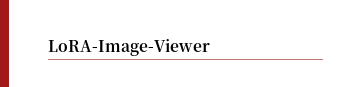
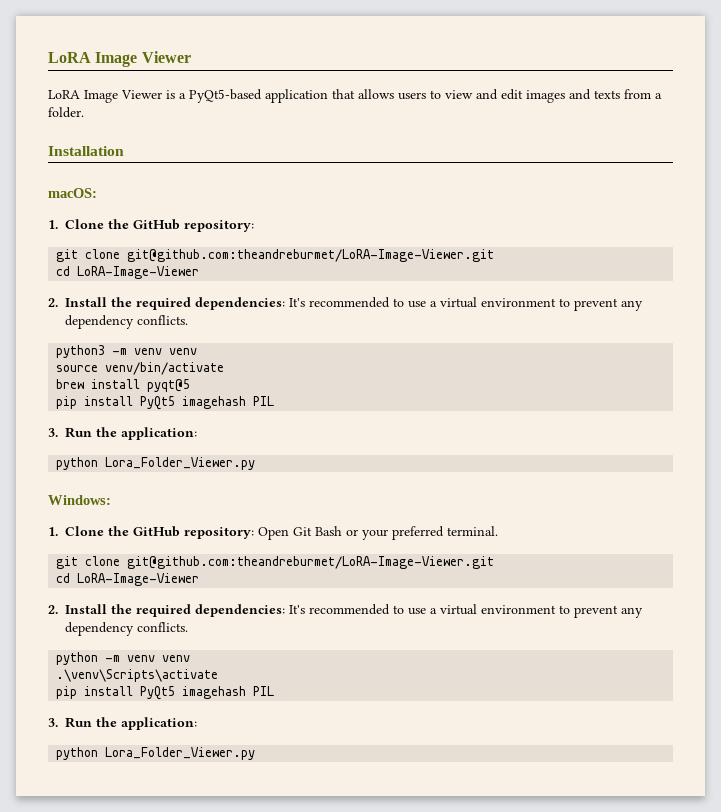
[48,39,210,56] LoRA-Image-Viewer -> [48,51,191,67] [48,89,662,103] [48,107,84,118] [48,146,124,156] [48,188,97,198] [48,219,255,232] [56,249,495,262] [56,266,200,279] [48,297,644,311] [65,315,189,329] [56,345,198,358] [56,362,225,375] [56,379,191,392] [56,396,275,410] [48,427,198,440] [56,457,256,470] [48,495,111,505] [48,526,499,540] [56,556,495,569] [56,573,200,586] [48,604,644,618] [65,622,189,636] [56,652,191,665] [56,669,219,682] [56,686,275,700] [48,717,198,730] [56,747,256,760] LoRA Image Viewer // LoRA Image Viewer is a PyQt5-based application that allows users to view and edit images and texts from a folder. // Installation // macOS: // 1. Clone the GitHub repository: // git clone git@github.com:theandreburmet/LoRA-Image-Viewer.git // cd LoRA-Image-Viewer // 2. Install the required dependencies: It's recommended to use a virtual environment to prevent any dependency conflicts. // python3 -m venv venv // source venv/bin/activate // brew install pyqt@5 // pip install PyQt5 imagehash PIL // 3. Run the application: // python Lora_Folder_Viewer.py // Windows: // 1. Clone the GitHub repository: Open Git Bash or your preferred terminal. // git clone git@github.com:theandreburmet/LoRA-Image-Viewer.git // cd LoRA-Image-Viewer // 2. Install the required dependencies: It's recommended to use a virtual environment to prevent any dependency conflicts. // python -m venv venv // .\venv\Scripts\activate // pip install PyQt5 imagehash PIL // 3. Run the application: // python Lora_Folder_Viewer.py

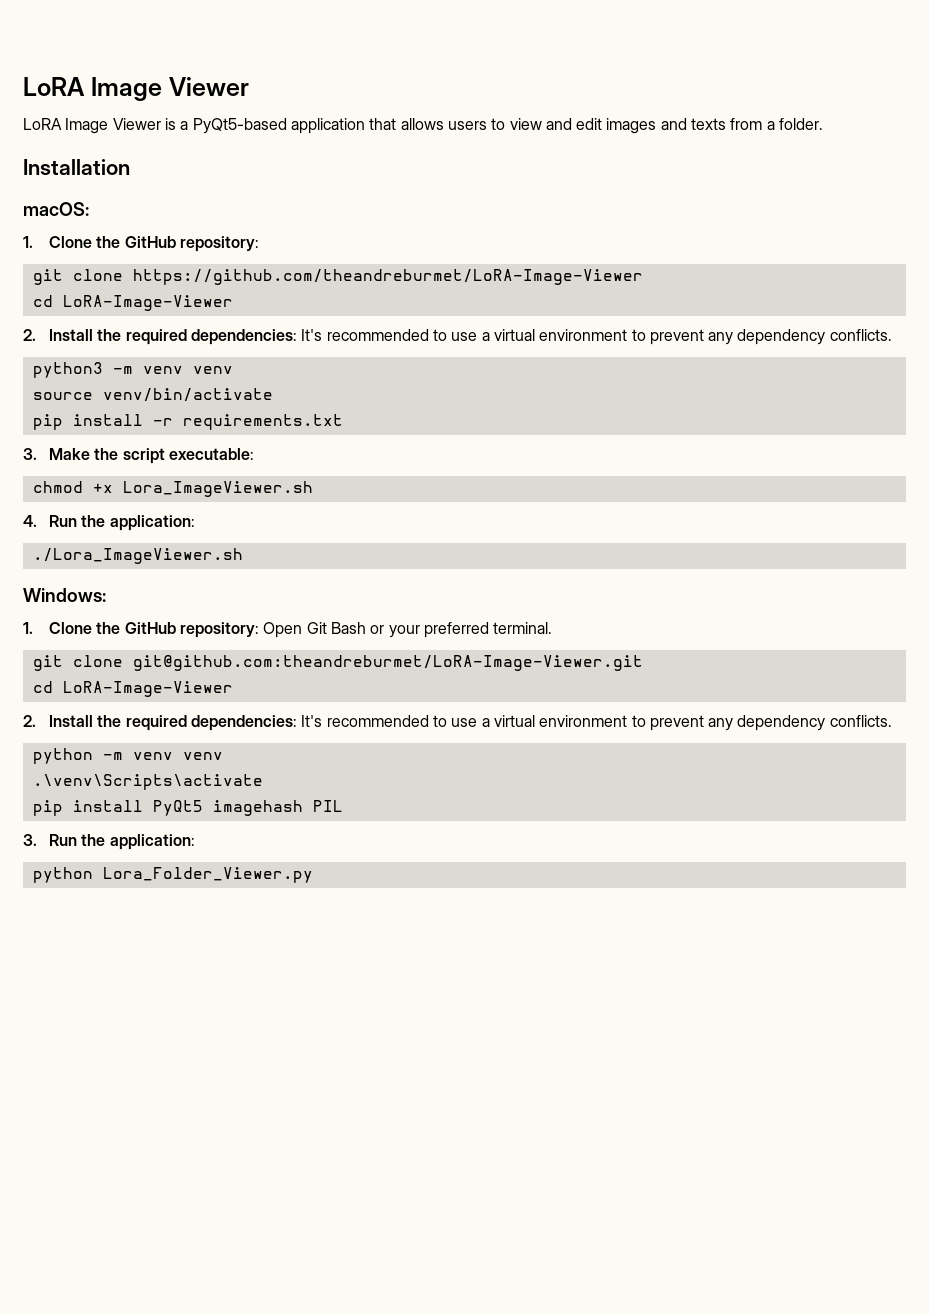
[127,249,495,262] git@github.com:theandreburmet/LoRA-Image-Viewer.git -> [132,269,643,285] https://github.com/theandreburmet/LoRA-Image-Viewer
[56,379,191,392] [56,396,275,410] [48,427,198,440] [56,457,256,470] // brew install pyqt@5 // pip install PyQt5 imagehash PIL // 3. Run the application: // python Lora_Folder_Viewer.py -> [32,414,343,430] [23,448,254,464] [32,481,313,497] [23,515,195,531] [32,548,243,564] // pip install -r requirements.txt // 3. Make the script executable: // chmod +x Lora_ImageViewer.sh // 4. Run the application: // ./Lora_ImageViewer.sh

